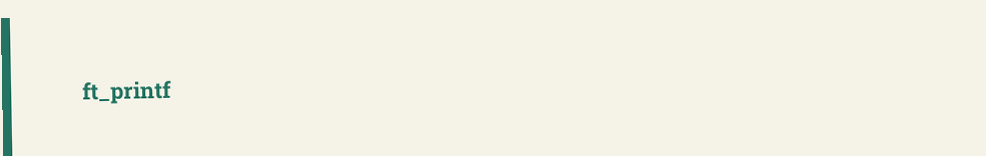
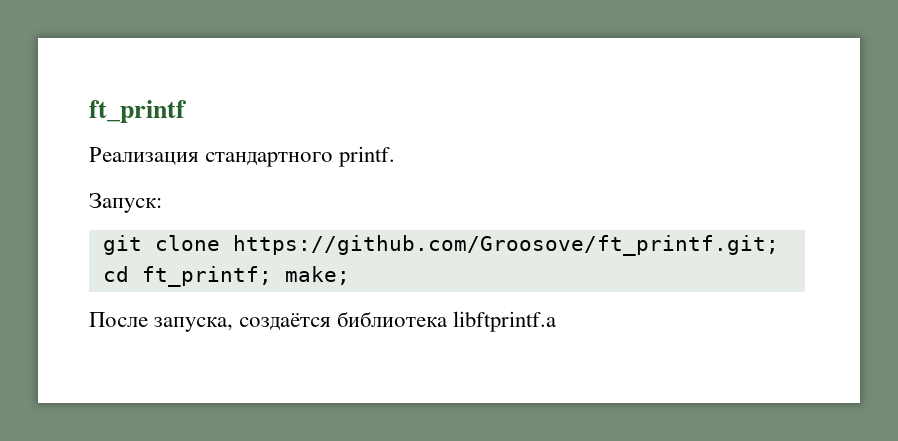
(172, 92) none -> [89,146,396,167] [89,193,162,213] [102,235,779,256] [102,266,350,287] [89,311,557,332] // Реализация стандартного printf. // Запуск: // git clone https://github.com/Groosove/ft_printf.git; cd ft_printf; make; // После запуска, создаётся библиотека libftprintf.a

